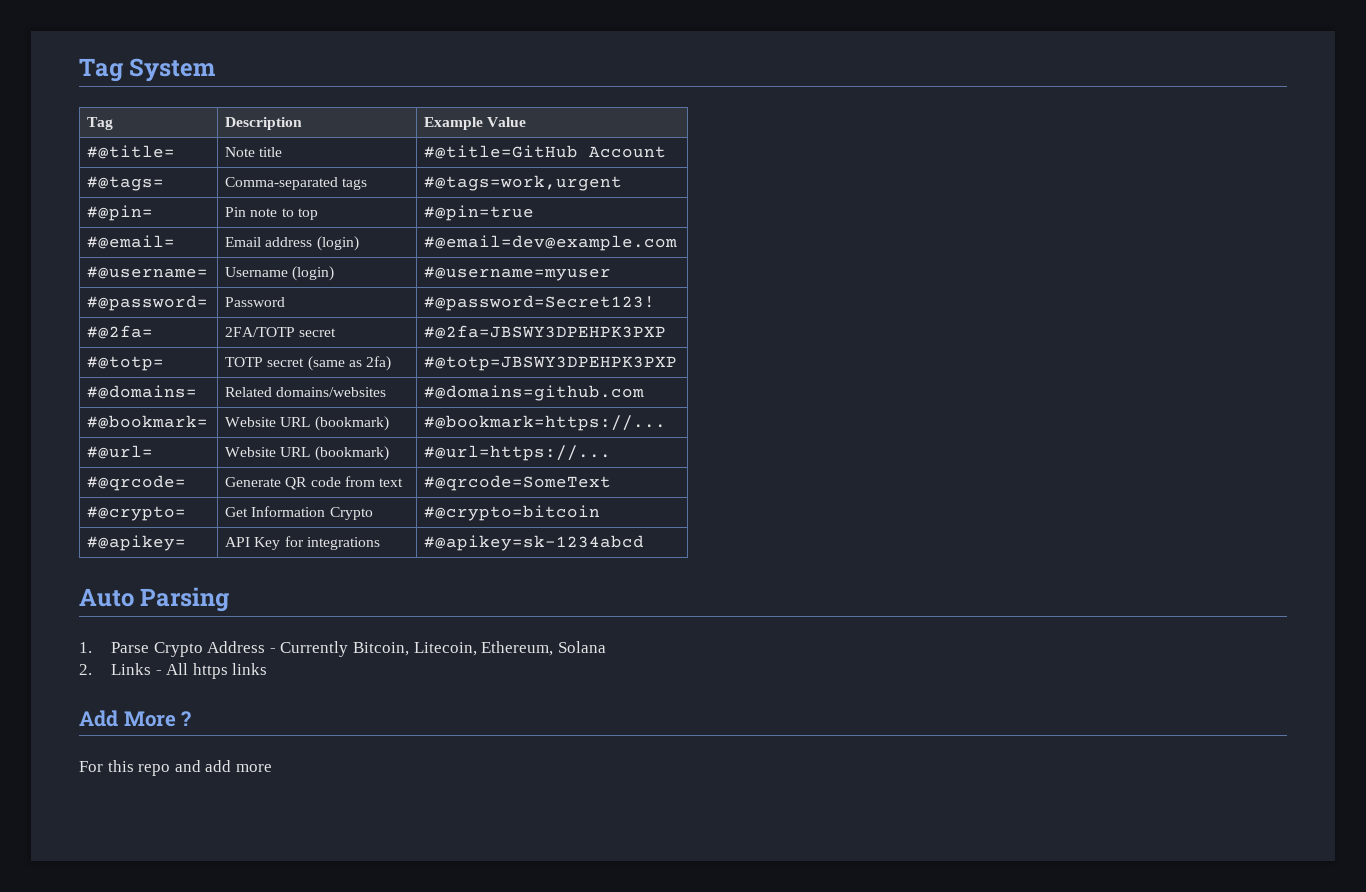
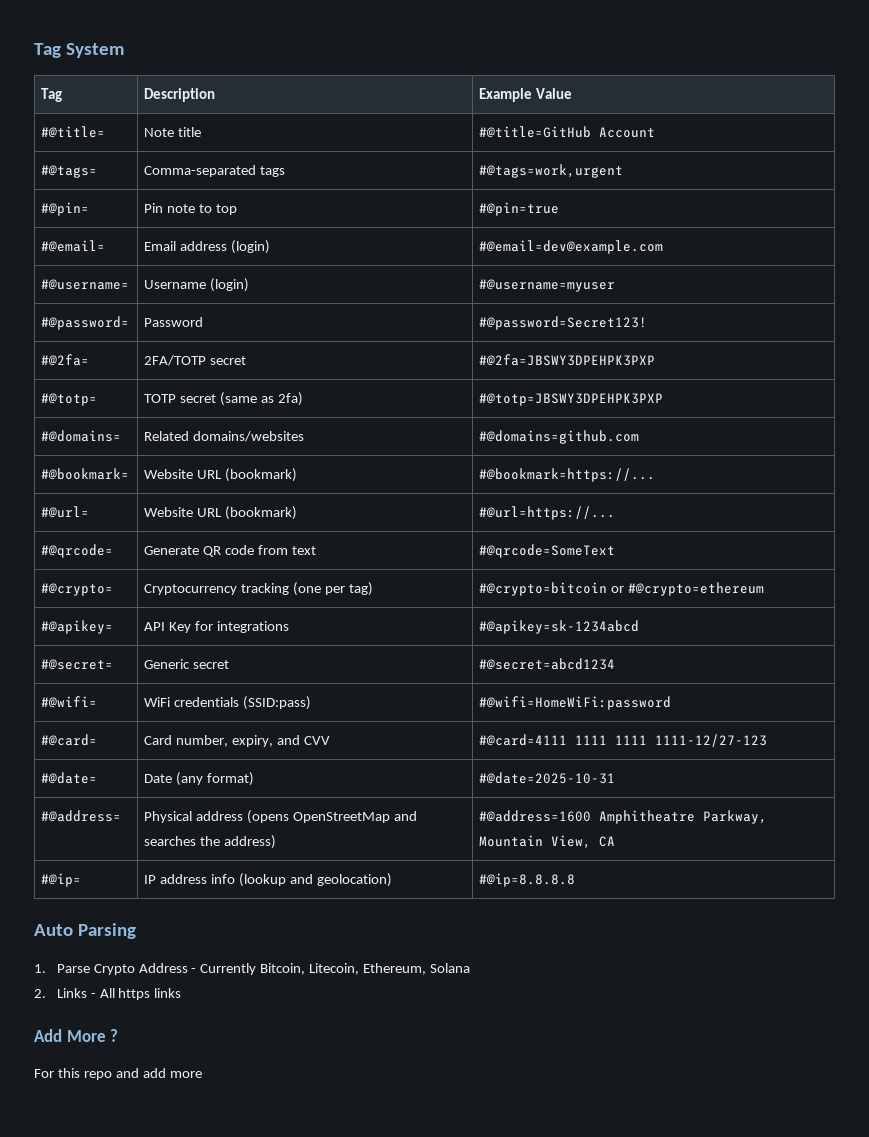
[225,506,373,520] Get Information Crypto -> [144,582,374,596] Cryptocurrency tracking (one per tag)
(601, 513) none -> [611,582,765,596] or #@crypto=ethereum
(645, 543) none -> [41,659,114,670] [144,659,230,669] [479,658,616,670] [41,696,98,708] [144,696,312,710] [479,696,672,710] [41,734,98,746] [144,735,331,747] [479,734,768,747] [41,772,98,784] [144,772,255,786] [479,772,616,784] [41,810,122,822] [144,810,418,824] [144,835,277,849] [479,810,768,824] [479,835,616,849] [41,873,82,887] [144,873,392,887] [479,873,576,887] // #@secret= | Generic secret | #@secret=abcd1234 // #@wifi= | WiFi credentials (SSID:pass) | #@wifi=HomeWiFi:password // #@card= | Card number, expiry, and CVV | #@card=4111 1111 1111 1111-12/27-123 // #@date= | Date (any format) | #@date=2025-10-31 // #@address= | Physical address (opens OpenStreetMap and searches the address) | #@address=1600 Amphitheatre Parkway, Mountain View, CA // #@ip= | IP address info (lookup and geolocation) | #@ip=8.8.8.8

